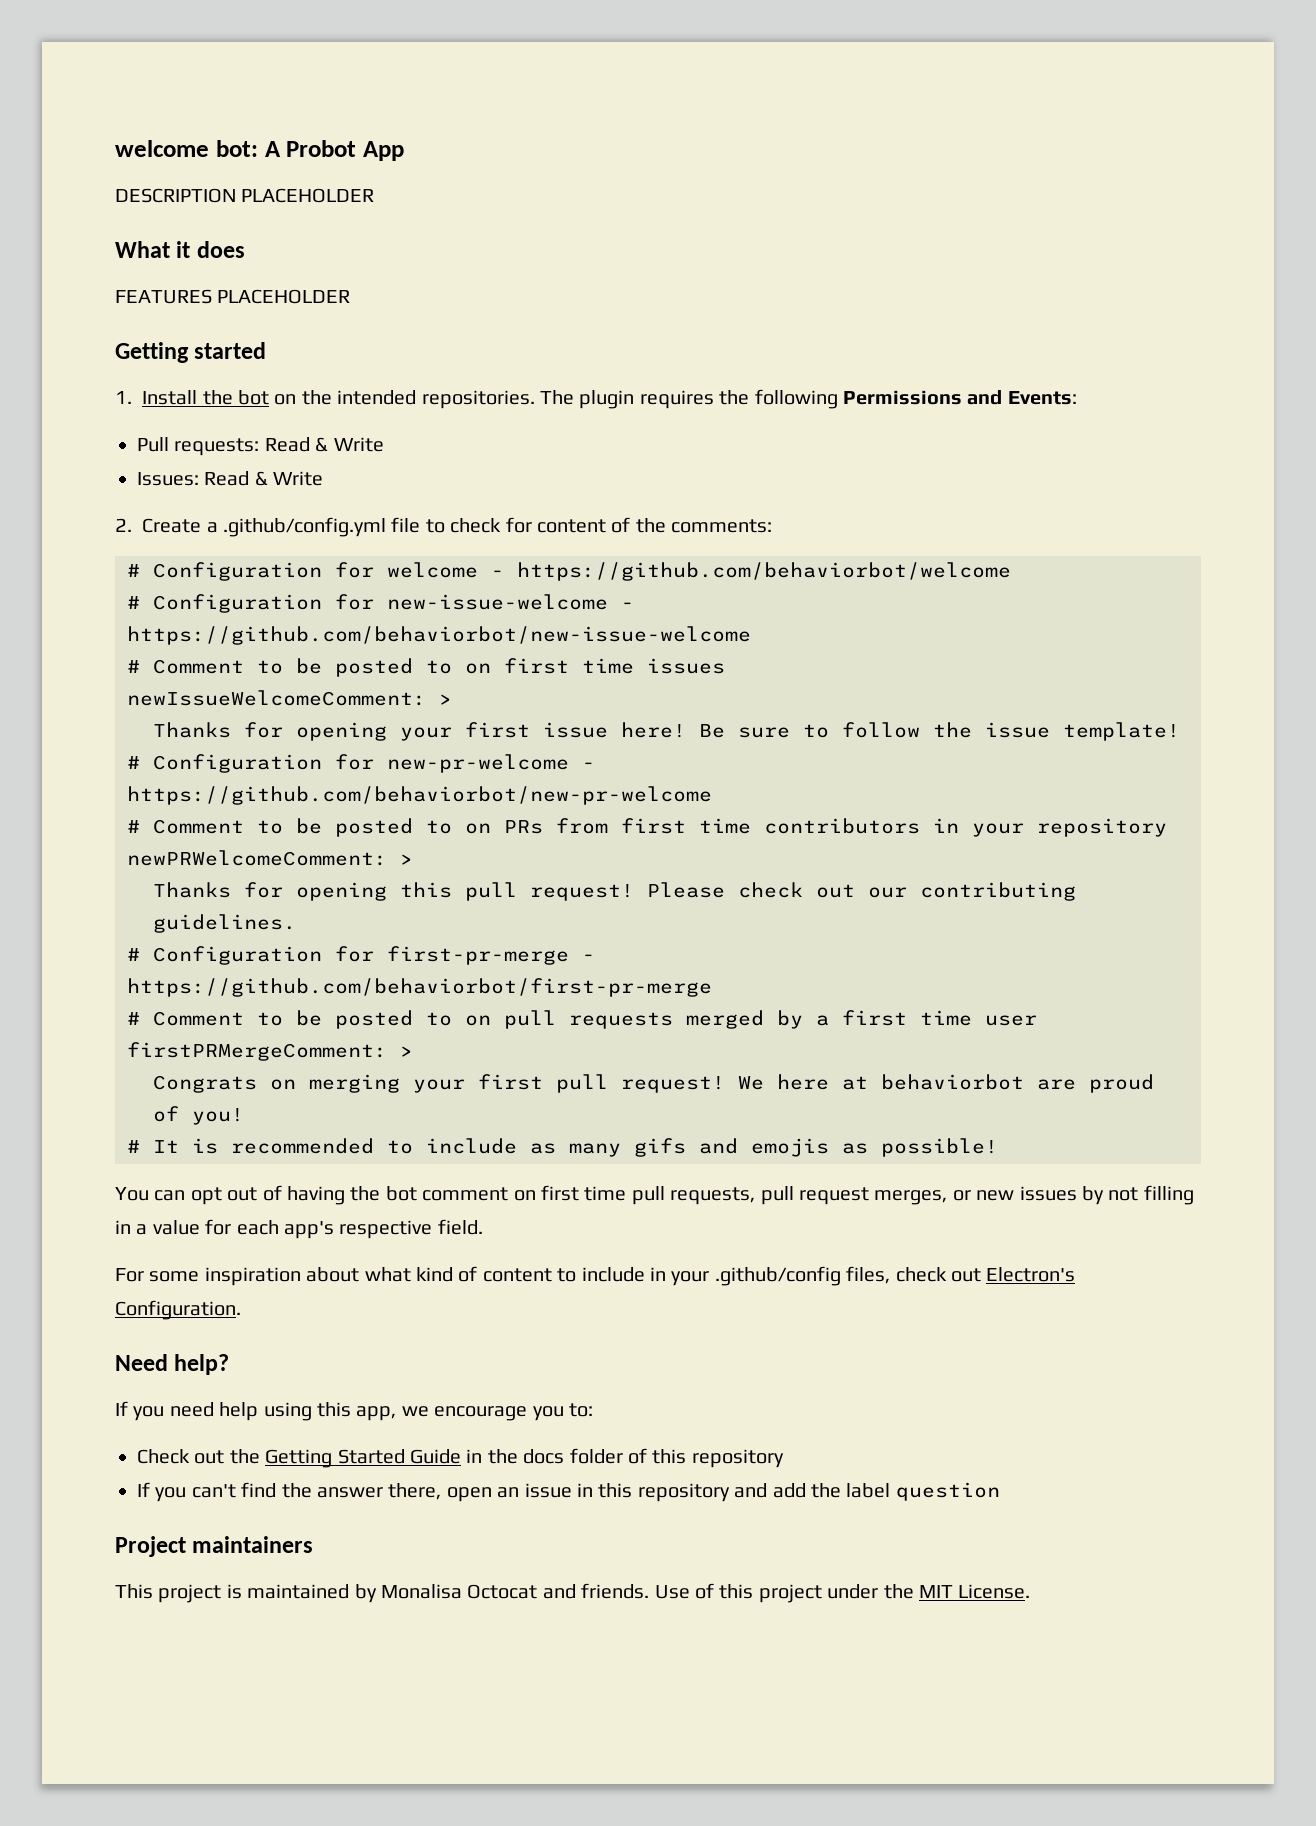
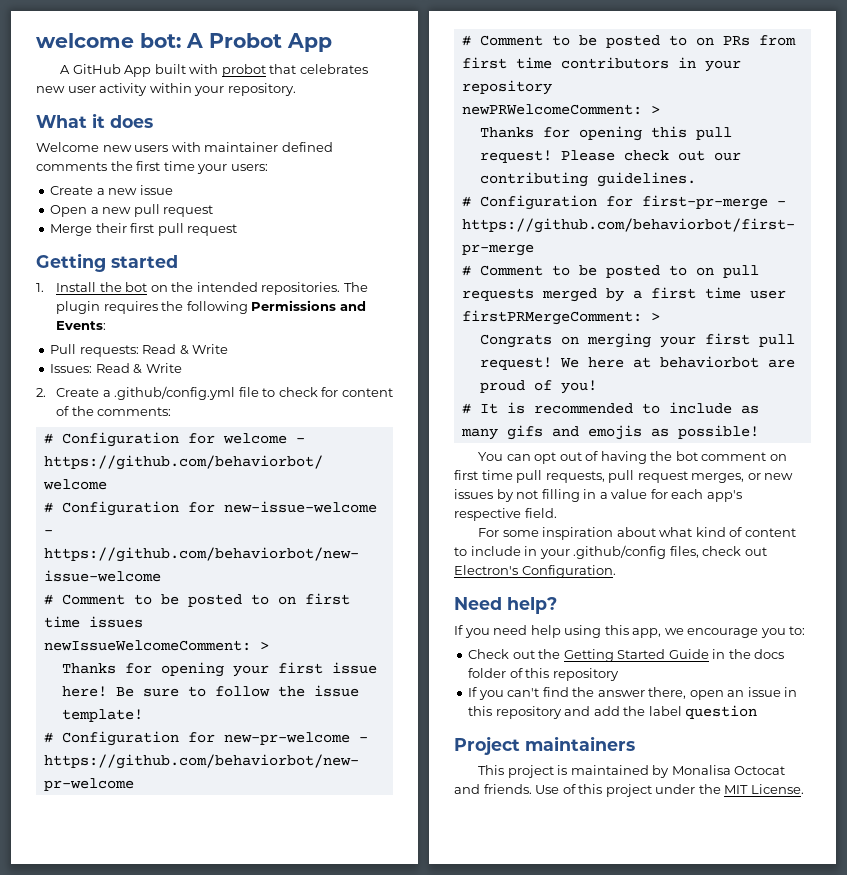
[115,188,375,203] [115,241,245,258] [115,289,351,304] DESCRIPTION PLACEHOLDER // What it does // FEATURES PLACEHOLDER -> [60,64,368,77] [36,83,296,96] [36,113,153,128] [36,142,333,152] [36,161,268,174] [50,185,173,195] [50,204,214,217] [50,223,238,236] A GitHub App built with probot that celebrates new user activity within your repository. // What it does // Welcome new users with maintainer defined comments the first time your users: // Create a new issue // Open a new pull request // Merge their first pull request

